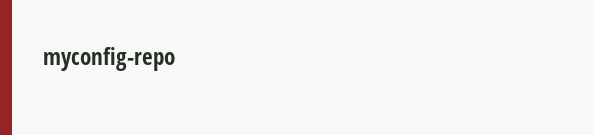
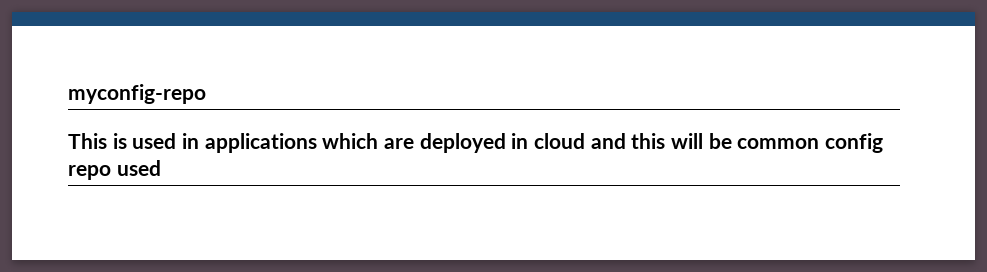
(175, 59) none -> [68,133,884,153] [68,160,161,180] // This is used in applications which are deployed in cloud and this will be common config repo used

